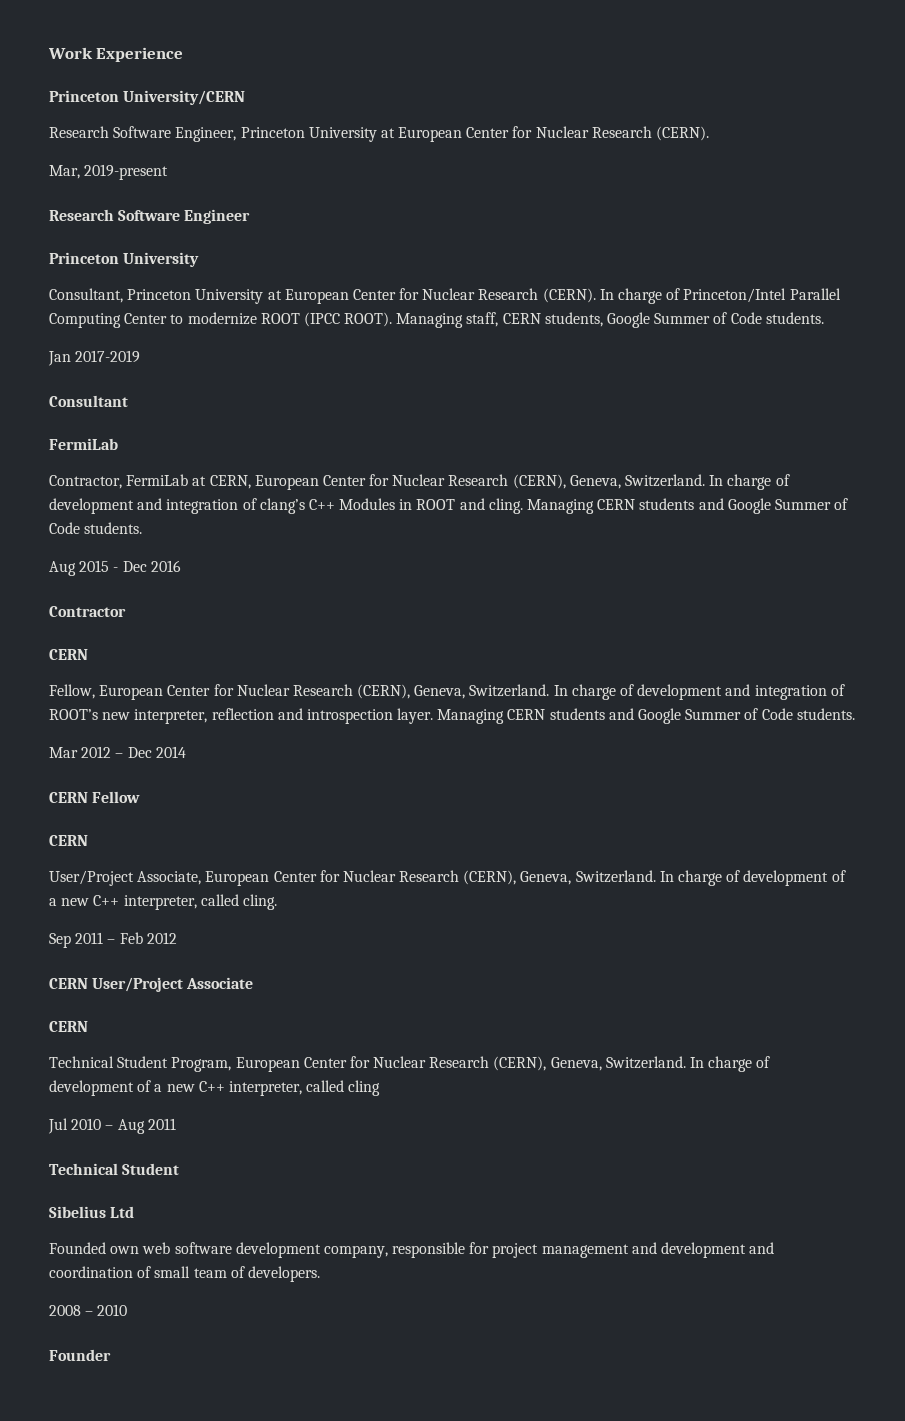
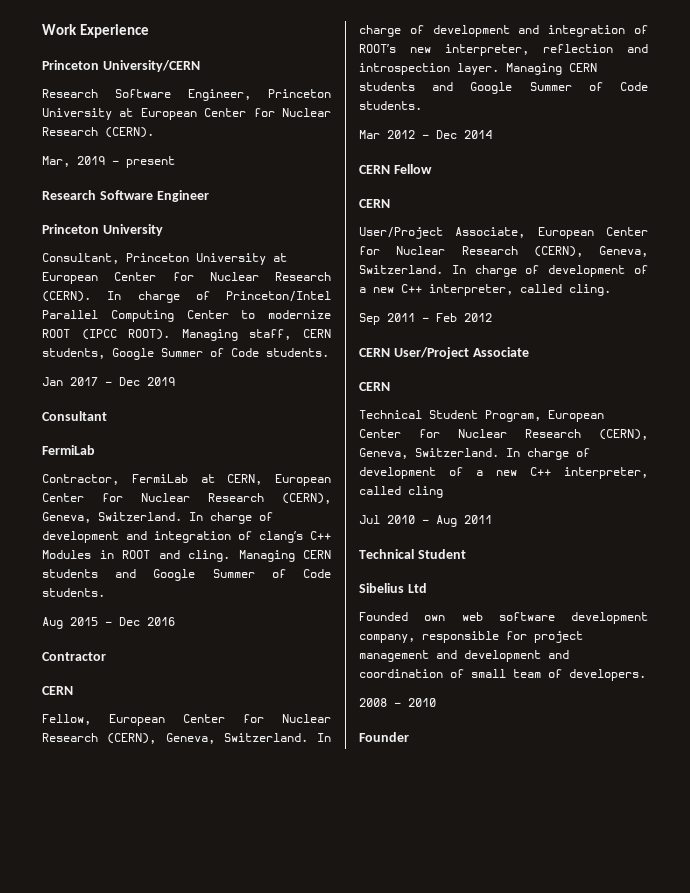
[84,164,169,180] 2019-present -> [77,156,175,168] 2019 - present
[75,350,141,363] 2017-2019 -> [70,377,175,386] 2017 - Dec 2019

